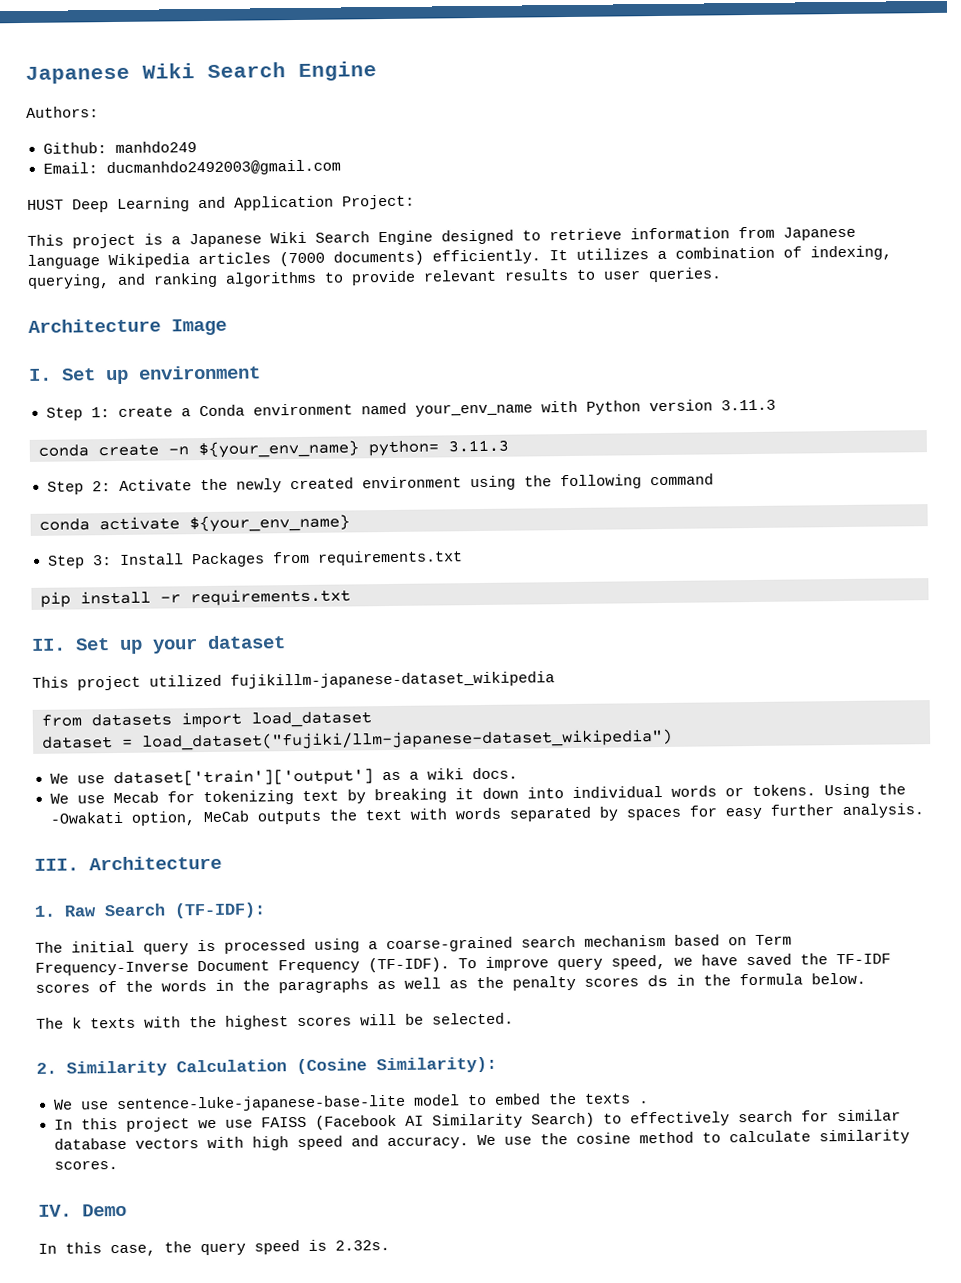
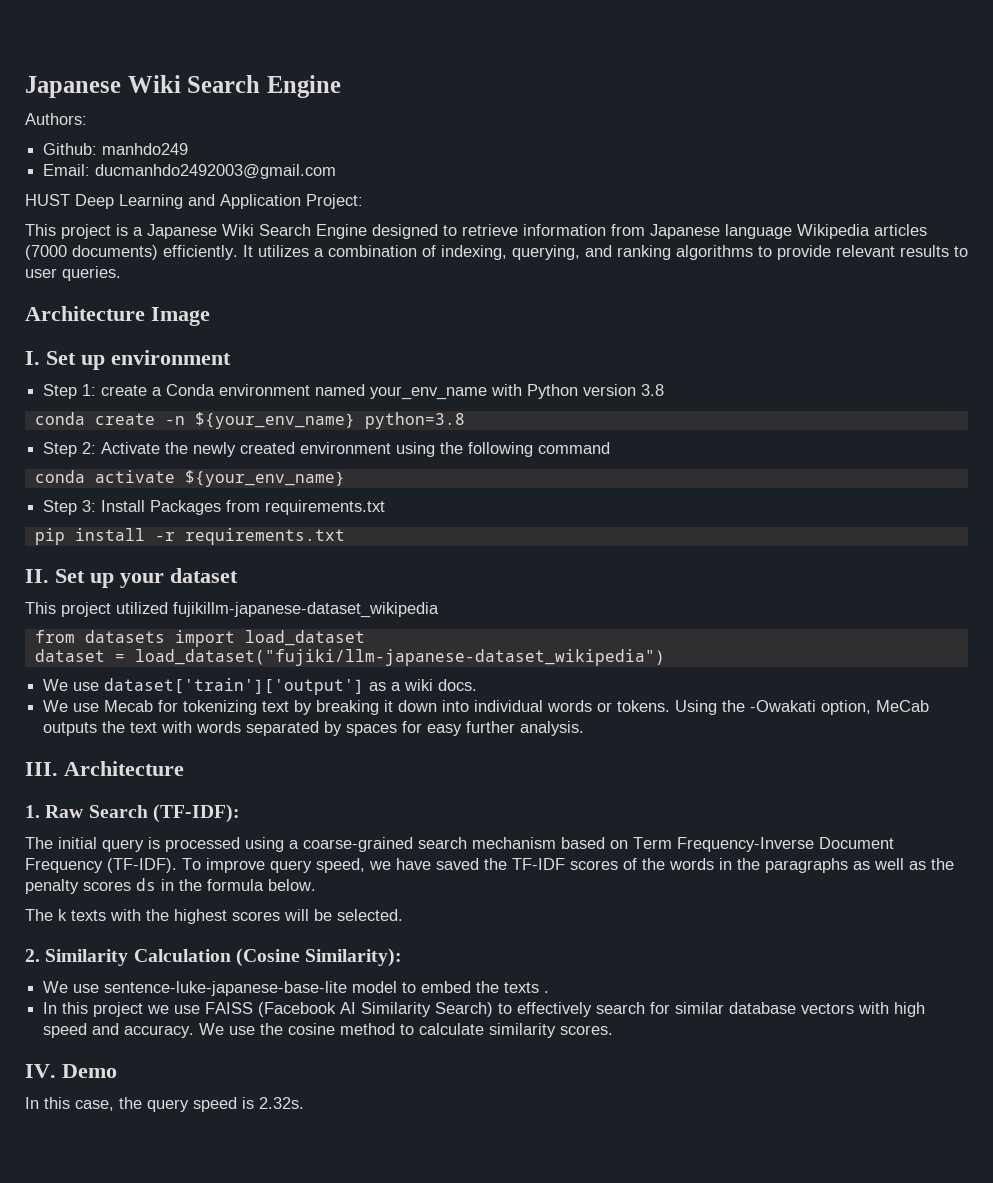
[720,399,776,411] 3.11.3 -> [641,384,665,396] 3.8
[368,439,509,457] python= 3.11.3 -> [364,412,465,429] python=3.8

